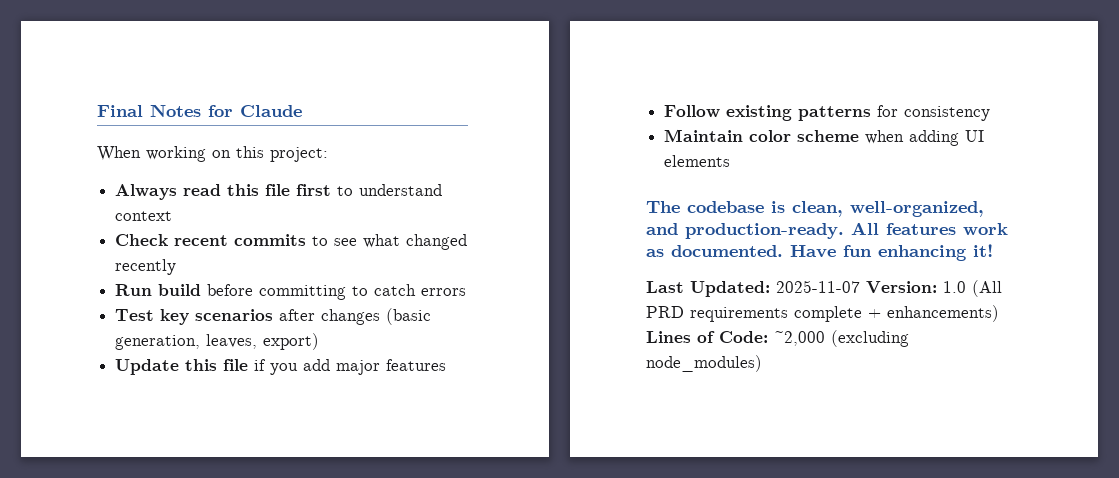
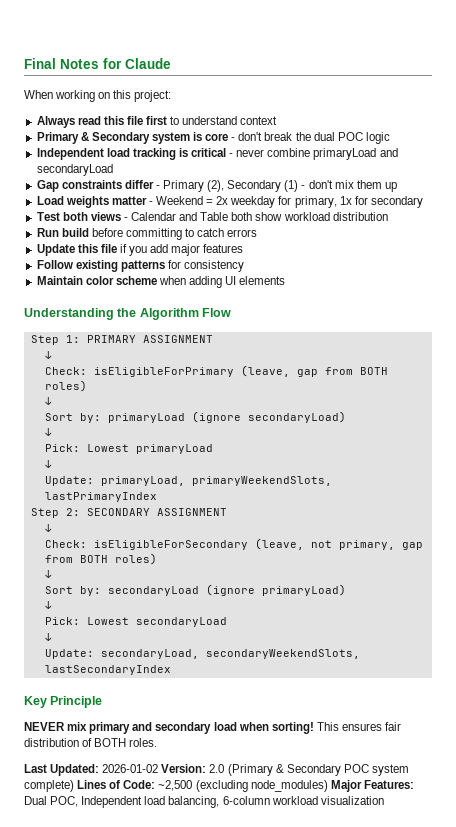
[115,234,468,250] [115,259,177,275] Check recent commits to see what changed recently -> [36,132,390,144] [36,148,398,160] [36,164,113,176] [36,180,397,192] [36,196,423,208] [36,212,388,221] Primary & Secondary system is core - don't break the dual POC logic // Independent load tracking is critical - never combine primaryLoad and secondaryLoad // Gap constraints differ - Primary (2), Secondary (1) - don't mix them up // Load weights matter - Weekend = 2x weekday for primary, 1x for secondary // Test both views - Calendar and Table both show workload distribution
[115,308,432,325] [115,333,320,350] // Test key scenarios after changes (basic generation, leaves, export) -> (258, 233) none
[646,201,984,217] [646,222,1008,239] [646,244,993,261] [646,280,1002,297] [646,305,999,322] The codebase is clean, well-organized, and production-ready. All features work as documented. Have fun enhancing it! // Last Updated: 2025-11-07 Version: 1.0 (All PRD requirements complete + enhancements) -> [24,308,232,320] [30,335,213,345] [44,351,52,360] [44,365,388,377] [44,380,87,392] [44,397,52,406] [44,411,346,423] [44,428,52,437] [44,444,213,454] [44,460,52,469] [44,476,332,486] [44,492,157,502] [30,508,227,518] [44,524,52,533] [44,538,423,550] [44,553,157,565] [44,570,52,579] [44,584,346,596] [44,601,52,610] [44,617,227,627] [44,633,52,642] [44,649,360,659] [44,665,171,675] [24,696,103,708] [24,722,402,734] [24,738,158,747] [24,764,409,776] [24,780,74,792] Understanding the Algorithm Flow // Step 1: PRIMARY ASSIGNMENT // ↓ // Check: isEligibleForPrimary (leave, gap from BOTH roles) // ↓ // Sort by: primaryLoad (ignore secondaryLoad) // ↓ // Pick: Lowest primaryLoad // ↓ // Update: primaryLoad, primaryWeekendSlots, lastPrimaryIndex // Step 2: SECONDARY ASSIGNMENT // ↓ // Check: isEligibleForSecondary (leave, not primary, gap from BOTH roles) // ↓ // Sort by: secondaryLoad (ignore primaryLoad) // ↓ // Pick: Lowest secondaryLoad // ↓ // Update: secondaryLoad, secondaryWeekendSlots, lastSecondaryIndex // Key Principle // NEVER mix primary and secondary load when sorting! This ensures fair distribution of BOTH roles. // Last Updated: 2026-01-02 Version: 2.0 (Primary & Secondary POC system complete)
[774,331,825,346] ~2,000 -> [158,780,193,791] ~2,500
(762, 363) none -> [330,780,414,792] [24,796,384,808] Major Features: Dual POC, Independent load balancing, 6-column workload visualization

